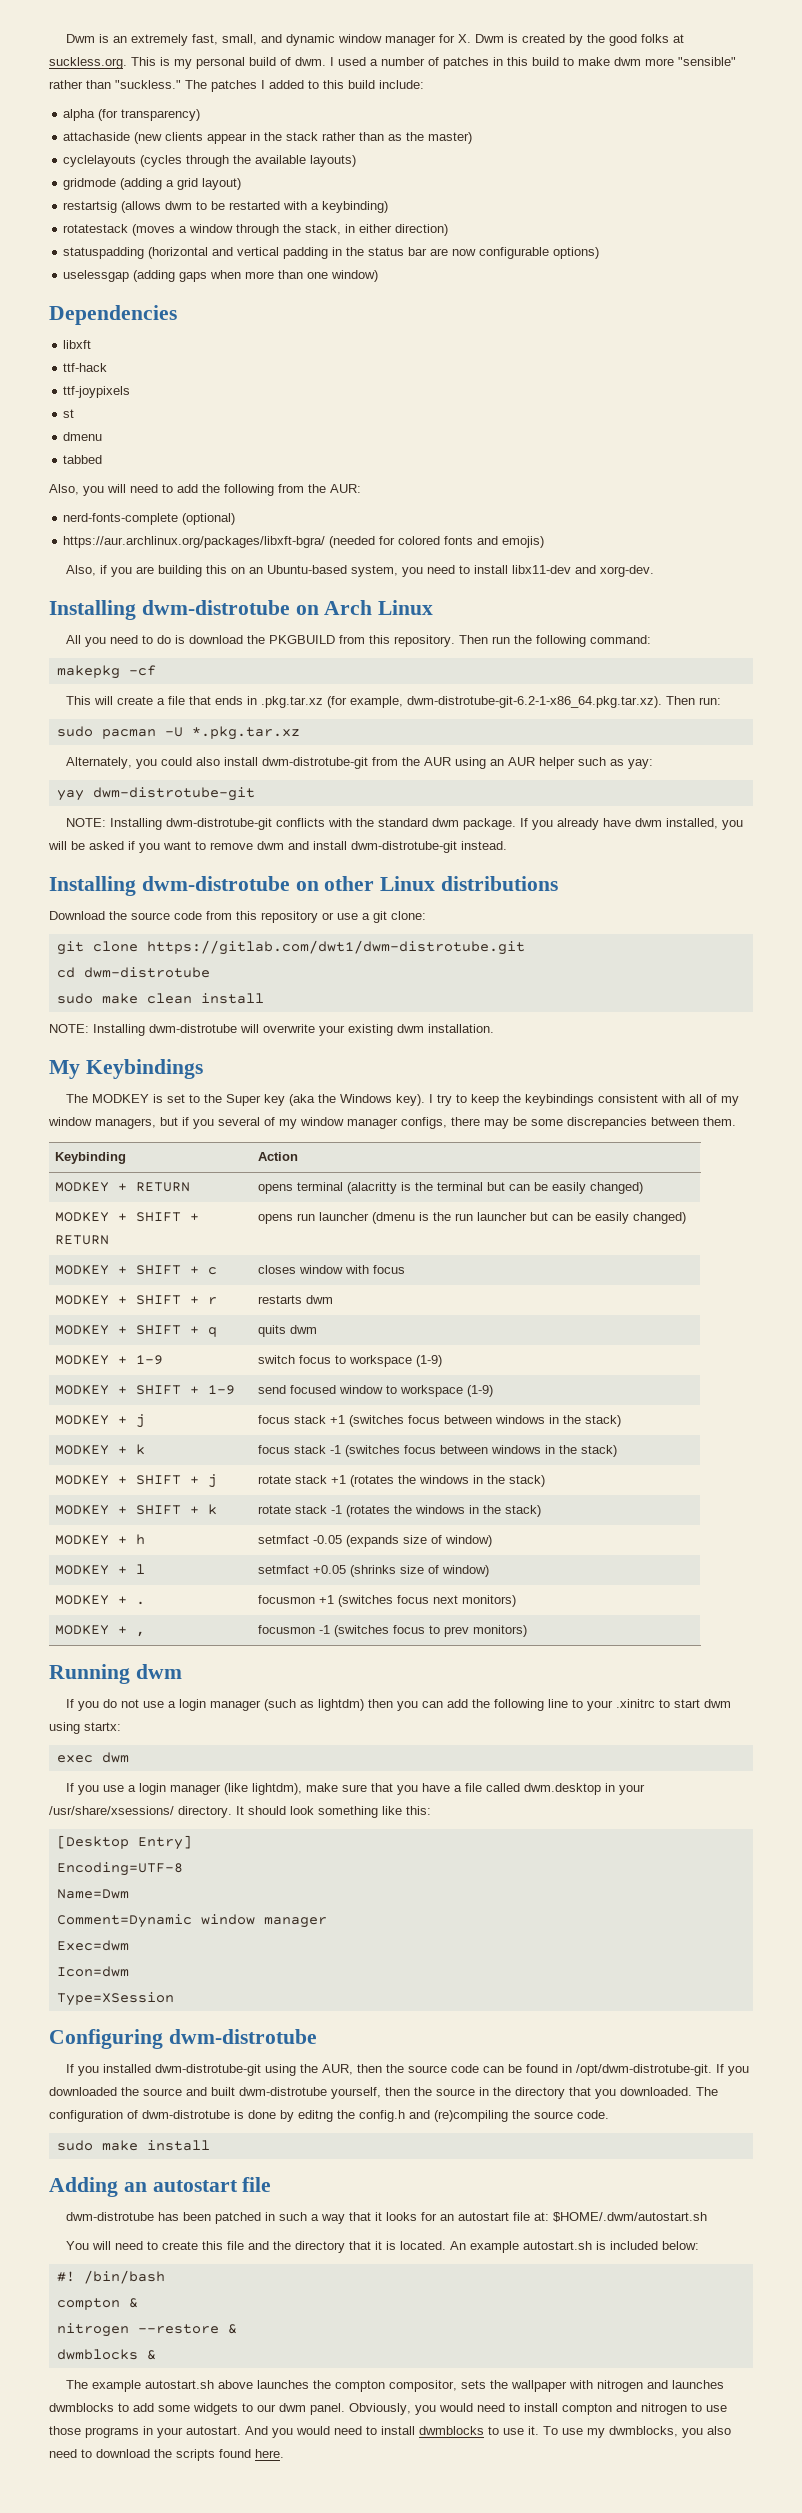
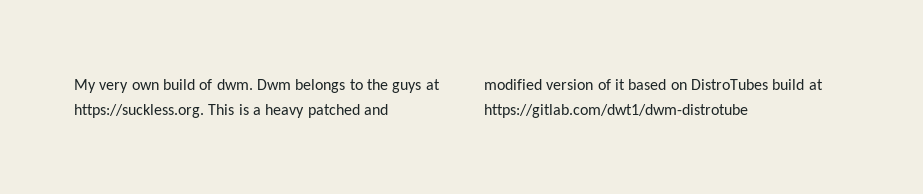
[66,34,685,46] [49,57,736,69] [49,80,424,92] [63,109,201,121] [63,132,473,144] [63,155,357,167] [63,178,242,190] [63,201,389,213] [63,224,449,236] [63,247,600,259] [63,270,379,282] [49,305,177,325] [63,340,92,349] [63,363,108,372] [63,386,131,398] [63,409,75,418] [63,432,103,441] [63,455,103,464] [49,484,361,496] [63,513,236,525] [63,536,545,548] [66,565,655,577] [49,600,434,620] [66,635,652,647] [56,665,156,679] [66,696,722,708] [56,726,300,740] [66,757,654,769] [56,787,255,801] [66,818,744,830] [48,841,507,853] [49,876,559,896] [49,911,426,923] [56,940,525,955] [56,967,210,978] [56,993,264,1004] [49,1024,494,1036] [49,1059,203,1079] [66,1094,740,1106] [48,1117,736,1129] [55,1152,127,1164] [258,1152,299,1161] [55,1182,191,1192] [258,1182,644,1194] [55,1212,200,1222] [55,1235,110,1245] [258,1212,687,1224] [55,1265,218,1275] [258,1265,406,1274] [55,1295,218,1305] [258,1295,334,1304] [55,1325,218,1337] [258,1325,318,1337] [55,1355,164,1365] [258,1355,443,1367] [55,1385,236,1395] [258,1385,494,1397] [55,1414,146,1428] [258,1415,622,1427] [55,1444,146,1455] [258,1445,618,1457] [55,1474,218,1488] [258,1475,546,1487] [55,1504,218,1515] [258,1505,542,1517] [55,1534,146,1545] [258,1535,493,1547] [55,1564,146,1575] [258,1565,490,1577] [55,1595,146,1605] [258,1595,517,1607] [55,1625,146,1637] [258,1625,528,1637] [49,1664,182,1684] [66,1699,732,1711] [49,1722,121,1734] [56,1752,129,1763] [66,1783,646,1795] [49,1806,431,1818] [56,1835,192,1850] [56,1862,183,1876] [56,1889,129,1899] [56,1914,327,1928] [56,1940,129,1951] [56,1966,129,1977] [56,1992,174,2006] [49,2029,317,2049] [66,2064,750,2076] [49,2087,718,2099] [49,2110,609,2122] [56,2140,210,2151] [49,2177,272,2197] [66,2212,708,2224] [66,2241,700,2253] [56,2270,165,2284] [56,2298,138,2310] [56,2323,237,2337] [56,2349,156,2360] [66,2380,725,2392] [49,2403,727,2415] [49,2426,731,2438] [49,2449,284,2461] Dwm is an extremely fast, small, and dynamic window manager for X. Dwm is created by the good folks at suckless.org. This is my personal build of dwm. I used a number of patches in this build to make dwm more "sensible" rather than "suckless." The patches I added to this build include: // alpha (for transparency) // attachaside (new clients appear in the stack rather than as the master) // cyclelayouts (cycles through the available layouts) // gridmode (adding a grid layout) // restartsig (allows dwm to be restarted with a keybinding) // rotatestack (moves a window through the stack, in either direction) // statuspadding (horizontal and vertical padding in the status bar are now configurable options) // uselessgap (adding gaps when more than one window) // Dependencies // libxft // ttf-hack // ttf-joypixels // st // dmenu // tabbed // Also, you will need to add the following from the AUR: // nerd-fonts-complete (optional) // https://aur.archlinux.org/packages/libxft-bgra/ (needed for colored fonts and emojis) // Also, if you are building this on an Ubuntu-based system, you need to install libx11-dev and xorg-dev. // Installing dwm-distrotube on Arch Linux // All you need to do is download the PKGBUILD from this repository. Then run the following command: // makepkg -cf // This will create a file that ends in .pkg.tar.xz (for example, dwm-distrotube-git-6.2-1-x86_64.pkg.tar.xz). Then run: // sudo pacman -U *.pkg.tar.xz // Alternately, you could also install dwm-distrotube-git from the AUR using an AUR helper such as yay: // yay dwm-distrotube-git // NOTE: Installing dwm-distrotube-git conflicts with the standard dwm package. If you already have dwm installed, you will be asked if you want to remove dwm and install dwm-distrotube-git instead. // Installing dwm-distrotube on other Linux distributions // Download the source code from this repository or use a git clone: // git clone https://gitlab.com/dwt1/dwm-distrotube.git // cd dwm-distrotube // sudo make clean install // NOTE: Installing dwm-distrotube will overwrite your existing dwm installation. // My Keybindings // The MODKEY is set to the Super key (aka the Windows key). I try to keep the keybindings consistent with all of my window managers, but if you several of my window manager configs, there may be some discrepancies between them. // Keybinding | Action // MODKEY + RETURN | opens terminal (alacritty is the terminal but can be easily changed) // MODKEY + SHIFT + RETURN | opens run launcher (dmenu is the run launcher but can be easily changed) // MODKEY + SHIFT + c | closes window with focus // MODKEY + SHIFT + r | restarts dwm // MODKEY + SHIFT + q | quits dwm // MODKEY + 1-9 | switch focus to workspace (1-9) // MODKEY + SHIFT + 1-9 | send focused window to workspace (1-9) // MODKEY + j | focus stack +1 (switches focus between windows in the stack) // MODKEY + k | focus stack -1 (switches focus between windows in the stack) // MODKEY + SHIFT + j | rotate stack +1 (rotates the windows in the stack) // MODKEY + SHIFT + k | rotate stack -1 (rotates the windows in the stack) // MODKEY + h | setmfact -0.05 (expands size of window) // MODKEY + l | setmfact +0.05 (shrinks size of window) // MODKEY + . | focusmon +1 (switches focus next monitors) // MODKEY + , | focusmon -1 (switches focus to prev monitors) // Running dwm // If you do not use a login manager (such as lightdm) then you can add the following line to your .xinitrc to start dwm using startx: // exec dwm // If you use a login manager (like lightdm), make sure that you have a file called dwm.desktop in your /usr/share/xsessions/ directory. It should look something like this: // [Desktop Entry] // Encoding=UTF-8 // Name=Dwm // Comment=Dynamic window manager // Exec=dwm // Icon=dwm // Type=XSession // Configuring dwm-distrotube // If you installed dwm-distrotube-git using the AUR, then the source code can be found in /opt/dwm-distrotube-git. If you downloaded the source and built dwm-distrotube yourself, then the source in the directory that you downloaded. The configuration of dwm-distrotube is done by editng the config.h and (re)compiling the source code. // sudo make install // Adding an autostart file // dwm-distrotube has been patched in such a way that it looks for an autostart file at: $HOME/.dwm/autostart.sh // You will need to create this file and the directory that it is located. An example autostart.sh is included below: // #! /bin/bash // compton & // nitrogen --restore & // dwmblocks & // The example autostart.sh above launches the compton compositor, sets the wallpaper with nitrogen and launches dwmblocks to add some widgets to our dwm panel. Obviously, you would need to install compton and nitrogen to use those programs in your autostart. And you would need to install dwmblocks to use it. To use my dwmblocks, you also need to download the scripts found here. -> [74,79,440,93] [74,104,388,118] [484,79,823,90] [484,104,748,118] My very own build of dwm. Dwm belongs to the guys at https://suckless.org. This is a heavy patched and modified version of it based on DistroTubes build at https://gitlab.com/dwt1/dwm-distrotube

